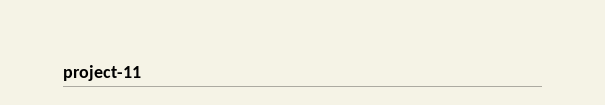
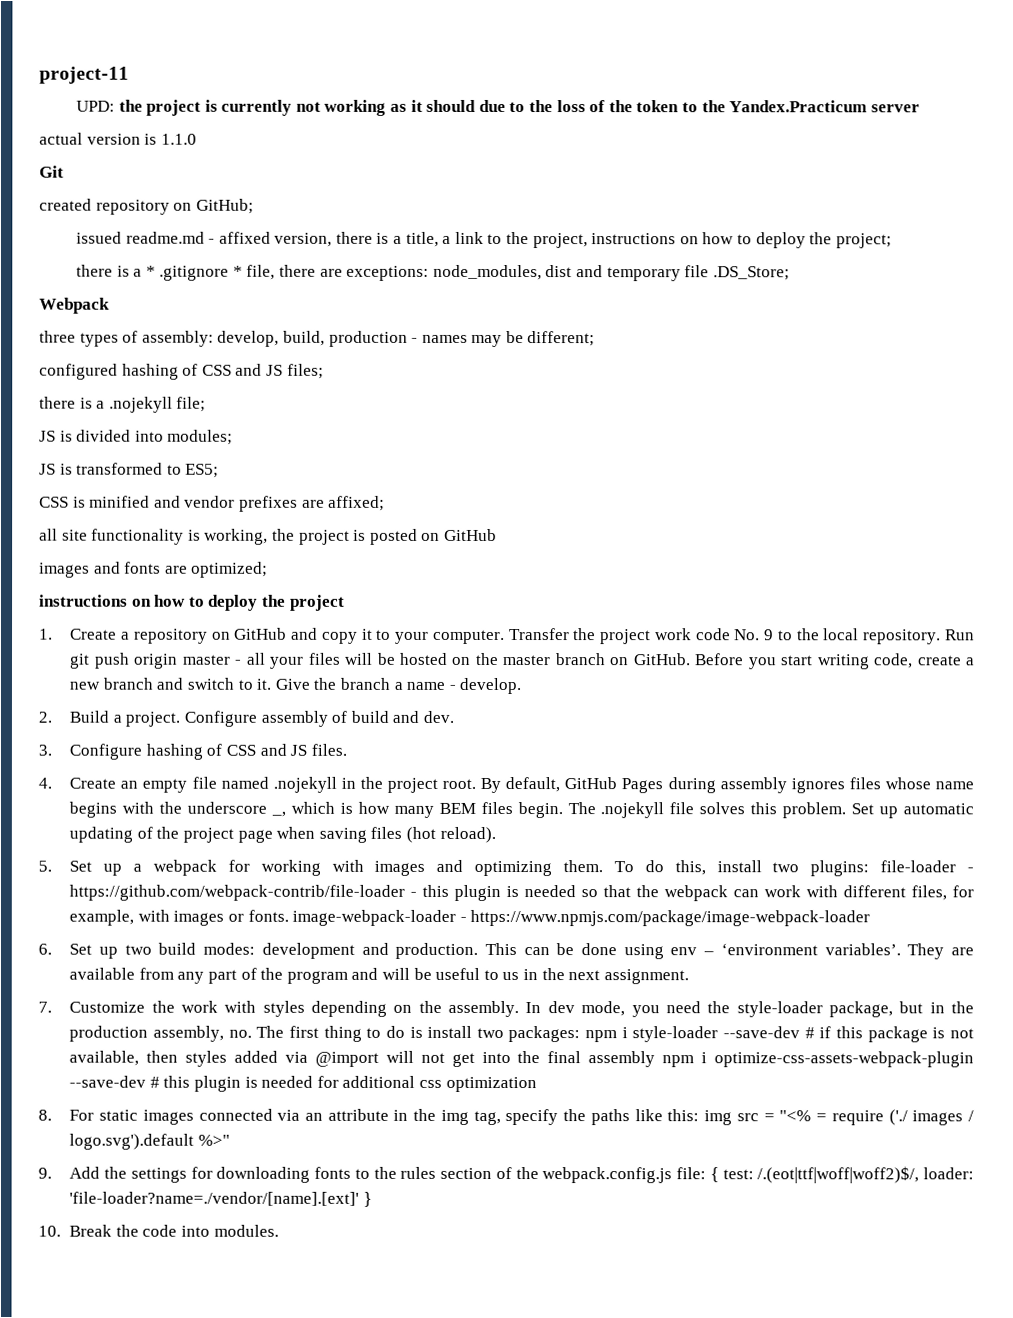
(141, 73) none -> [75,99,920,116] [39,132,197,145] [39,165,64,178] [39,198,254,215] [75,231,892,249] [75,264,790,282] [39,297,110,314] [39,330,596,347] [39,363,324,380] [39,396,207,413] [39,429,234,445] [39,462,220,478] [39,495,386,512] [39,528,497,545] [39,561,269,578] [39,594,345,611] [39,627,975,645] [69,652,975,670] [69,677,522,695] [38,710,455,727] [38,743,347,760] [38,776,974,794] [69,801,975,819] [69,826,496,843] [38,859,975,877] [69,884,975,902] [69,909,871,927] [38,942,974,960] [69,967,689,985] [38,1000,975,1018] [69,1025,974,1043] [69,1050,974,1068] [69,1075,537,1093] [38,1108,975,1126] [69,1133,230,1150] [38,1166,974,1184] [69,1191,372,1207] [38,1224,279,1237] // UPD: the project is currently not working as it should due to the loss of the token to the Yandex.Practicum server // actual version is 1.1.0 // Git // created repository on GitHub; // issued readme.md - affixed version, there is a title, a link to the project, instructions on how to deploy the project; // there is a * .gitignore * file, there are exceptions: node_modules, dist and temporary file .DS_Store; // Webpack // three types of assembly: develop, build, production - names may be different; // configured hashing of CSS and JS files; // there is a .nojekyll file; // JS is divided into modules; // JS is transformed to ES5; // CSS is minified and vendor prefixes are affixed; // all site functionality is working, the project is posted on GitHub // images and fonts are optimized; // instructions on how to deploy the project // 1. Create a repository on GitHub and copy it to your computer. Transfer the project work code No. 9 to the local repository. Run git push origin master - all your files will be hosted on the master branch on GitHub. Before you start writing code, create a new branch and switch to it. Give the branch a name - develop. // 2. Build a project. Configure assembly of build and dev. // 3. Configure hashing of CSS and JS files. // 4. Create an empty file named .nojekyll in the project root. By default, GitHub Pages during assembly ignores files whose name begins with the underscore _, which is how many BEM files begin. The .nojekyll file solves this problem. Set up automatic updating of the project page when saving files (hot reload). // 5. Set up a webpack for working with images and optimizing them. To do this, install two plugins: file-loader - https://github.com/webpack-contrib/file-loader - this plugin is needed so that the webpack can work with different files, for example, with images or fonts. image-webpack-loader - https://www.npmjs.com/package/image-webpack-loader // 6. Set up two build modes: development and production. This can be done using env – ‘environment variables’. They are available from any part of the program and will be useful to us in the next assignment. // 7. Customize the work with styles depending on the assembly. In dev mode, you need the style-loader package, but in the production assembly, no. The first thing to do is install two packages: npm i style-loader --save-dev # if this package is not available, then styles added via @import will not get into the final assembly npm i optimize-css-assets-webpack-plugin --save-dev # this plugin is needed for additional css optimization // 8. For static images connected via an attribute in the img tag, specify the paths like this: img src = "<% = require ('./ images / logo.svg').default %>" // 9. Add the settings for downloading fonts to the rules section of the webpack.config.js file: { test: /.(eot|ttf|woff|woff2)$/, loader: 'file-loader?name=./vendor/[name].[ext]' } // 10. Break the code into modules.

